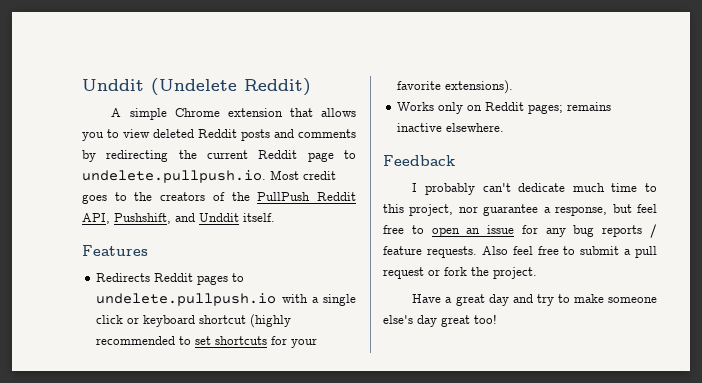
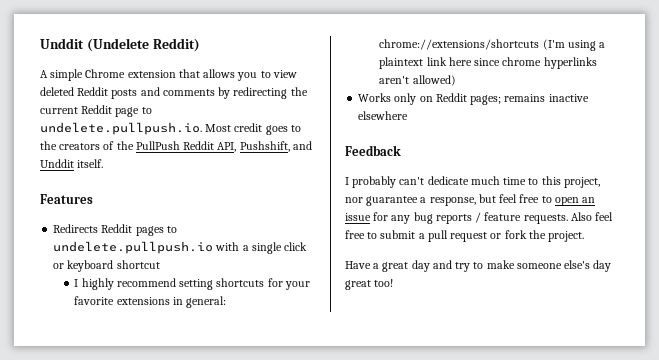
[250,314,292,328] [96,336,318,348] [397,80,514,94] (highly recommended to set shortcuts for your favorite extensions). -> [74,278,310,290] [74,296,227,308] [379,39,606,51] [379,57,597,69] [379,75,456,86] // I highly recommend setting shortcuts for your favorite extensions in general: chrome://extensions/shortcuts (I'm using a plaintext link here since chrome hyperlinks aren't allowed)
[446,123,505,132] elsewhere. -> [358,111,409,120] elsewhere

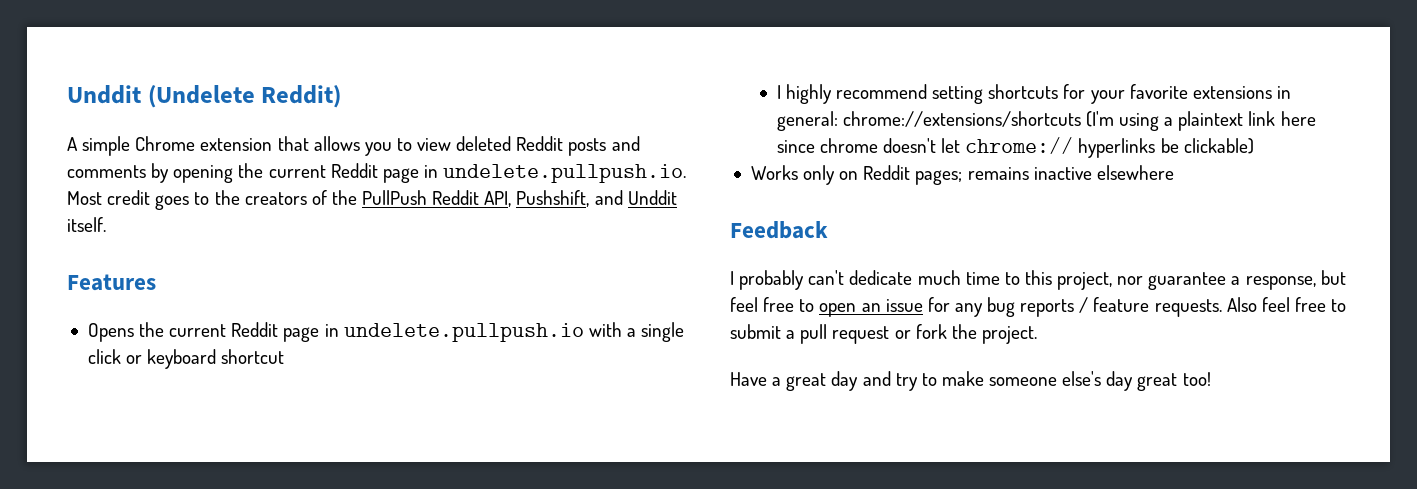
[233,87,308,99] [40,105,152,117] redirecting the current Reddit page to -> [173,163,438,183] opening the current Reddit page in
[53,224,177,236] Redirects Reddit pages to -> [87,322,339,342] Opens the current Reddit page in
[543,57,597,69] [379,75,456,86] hyperlinks aren't allowed) -> [883,137,1254,158] doesn't let chrome:// hyperlinks be clickable)

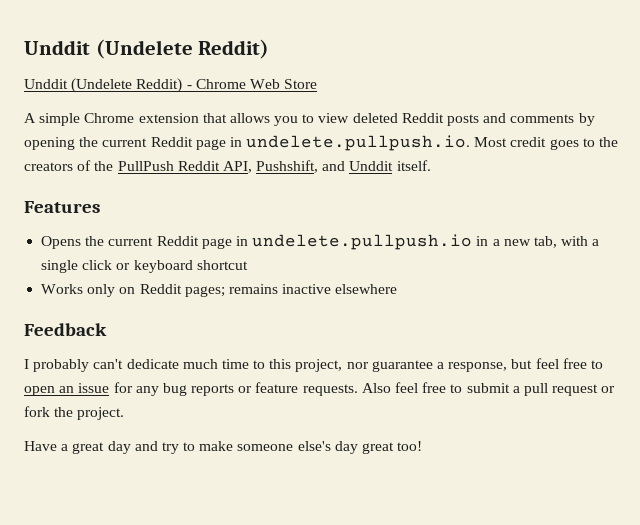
[67,85,342,108] Unddit (Undelete Reddit) -> [24,39,270,59] [24,78,318,93] Unddit (Undelete Reddit) // Unddit (Undelete Reddit) - Chrome Web Store
(584, 332) none -> [476,236,557,248] in a new tab,
[776,84,1291,104] [776,111,1316,131] [776,137,1254,158] // I highly recommend setting shortcuts for your favorite extensions in general: chrome://extensions/shortcuts (I'm using a plaintext link here since chrome doesn't let chrome:// hyperlinks be clickable) -> (248, 265) none
[1079,297,1089,313] / -> [238,386,253,393] or

